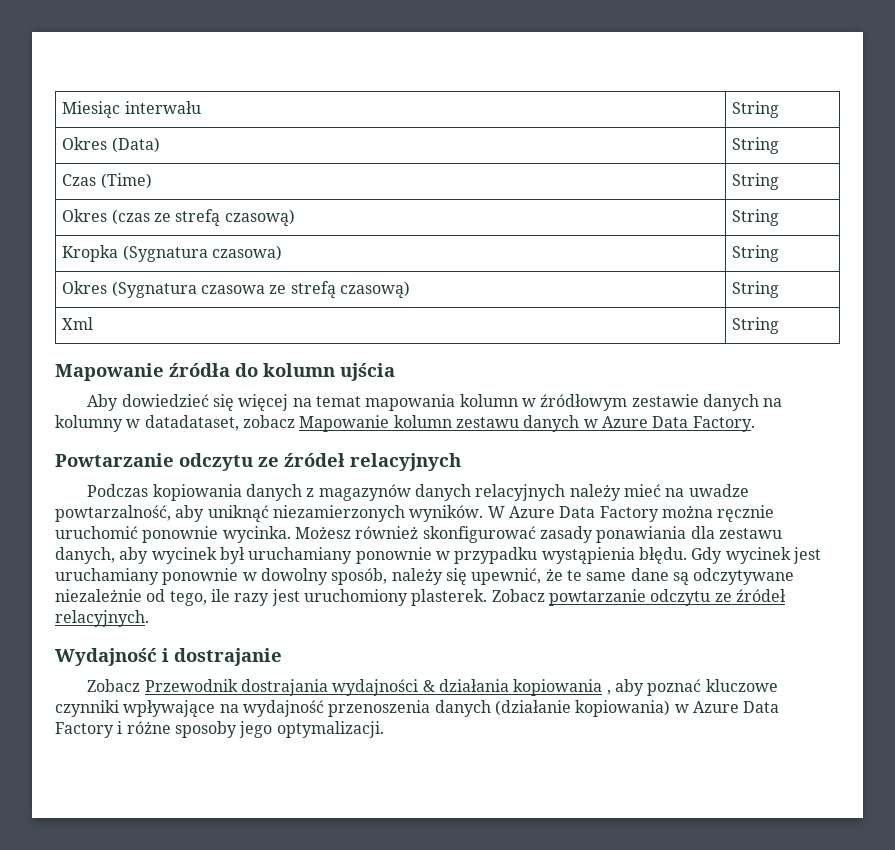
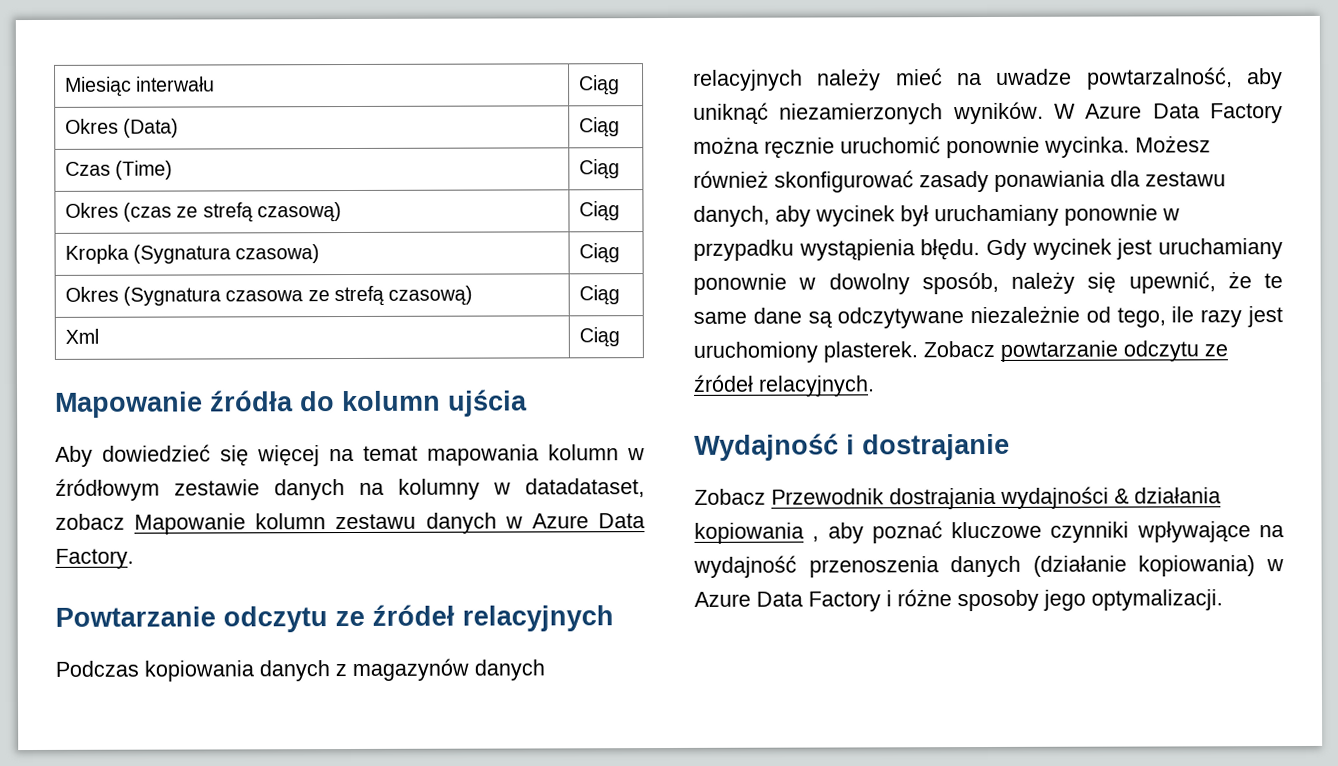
[732,101,780,118] String -> [578,75,620,96] Ciąg
[732,137,780,154] String -> [578,117,620,138] Ciąg
[732,173,780,190] String -> [578,159,620,180] Ciąg
[732,209,780,226] String -> [578,201,620,222] Ciąg
[732,245,780,262] String -> [578,243,620,264] Ciąg
[732,281,780,298] String -> [578,285,620,306] Ciąg
[732,317,780,334] String -> [578,327,620,348] Ciąg

